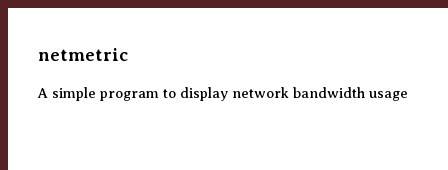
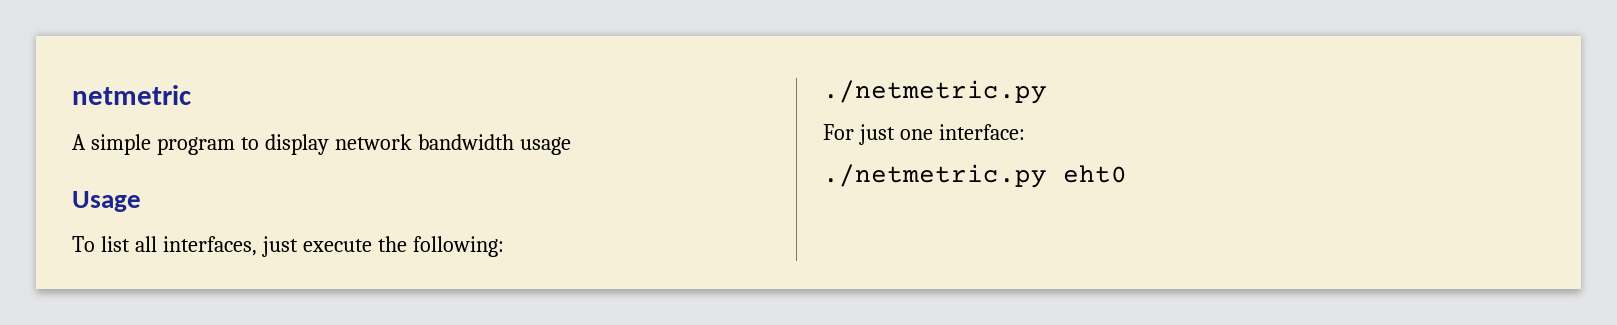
(408, 96) none -> [72,191,141,212] [72,236,504,257] [823,80,1047,104] [823,124,1025,145] [823,164,1127,188] // Usage // To list all interfaces, just execute the following: // ./netmetric.py // For just one interface: // ./netmetric.py eht0

